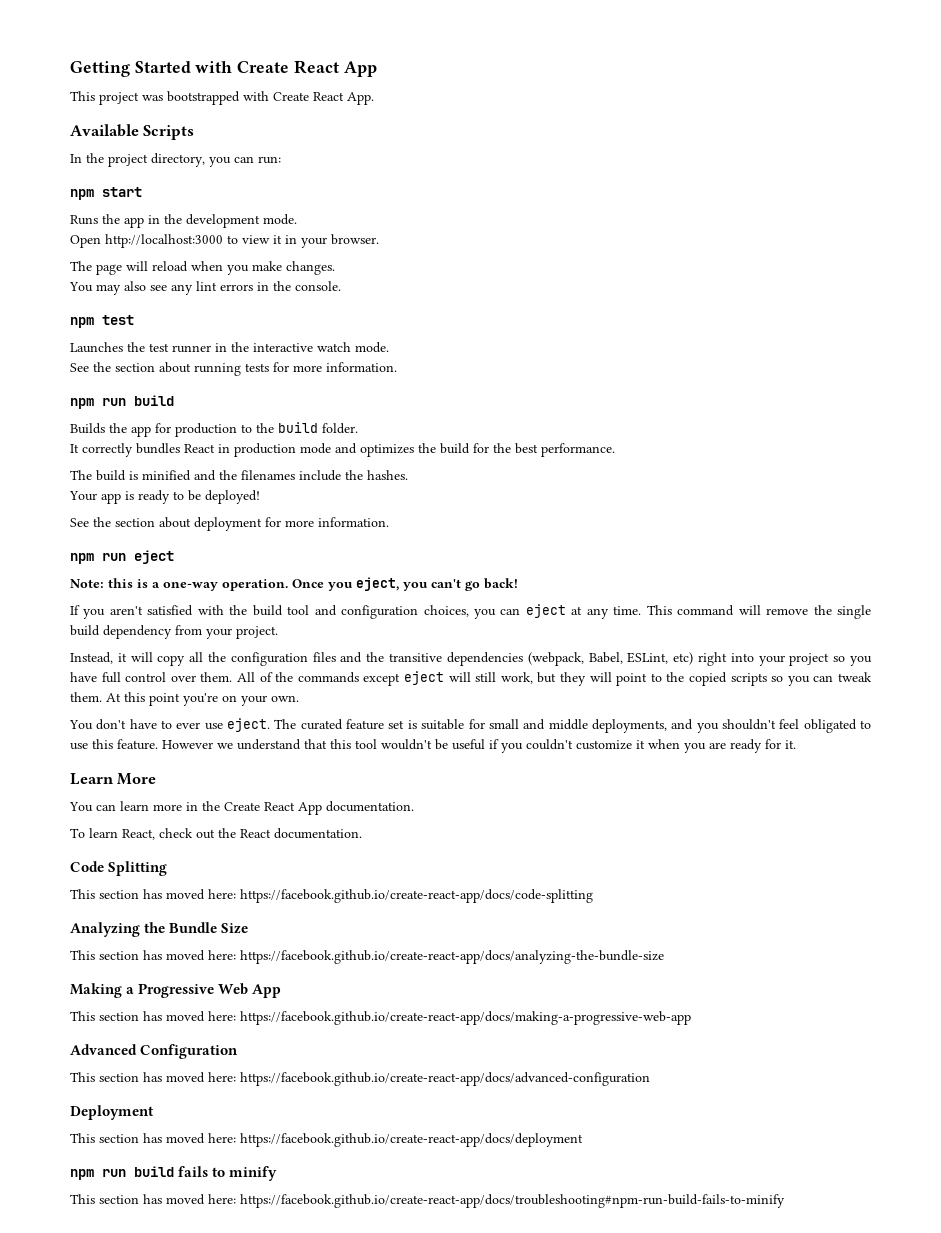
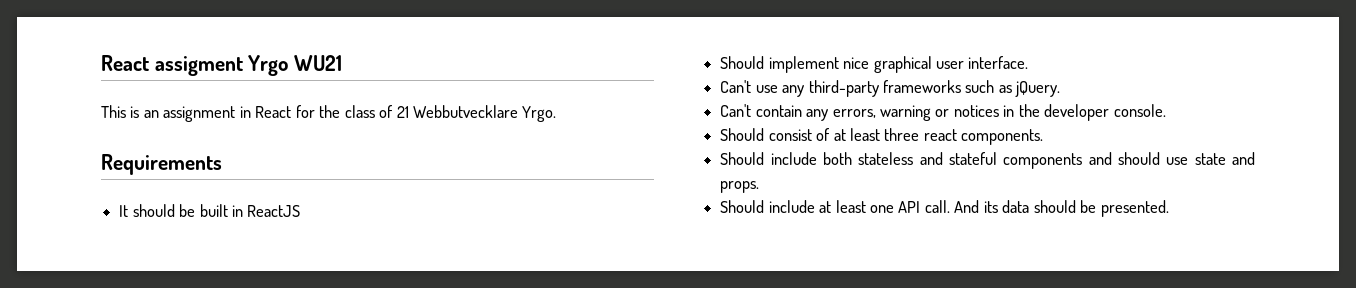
[70,60,377,77] [70,91,374,105] [70,124,195,140] [70,153,281,167] [70,187,142,200] [70,214,297,228] [70,234,379,248] [70,261,335,275] [69,281,341,295] [70,315,134,328] [70,342,389,353] [70,362,397,376] [70,395,174,409] [70,422,358,437] [70,443,615,457] [70,470,408,481] [69,490,260,504] [70,517,389,531] [70,550,174,564] [70,577,518,591] [70,604,872,619] [70,625,278,639] [70,652,873,666] [70,671,873,686] [70,692,299,706] [69,718,871,733] [70,739,796,753] [70,773,157,785] [69,801,414,815] [70,828,362,840] [70,861,168,876] [70,889,593,903] [70,922,249,937] [70,950,664,964] [70,983,282,998] [70,1011,691,1025] [70,1044,239,1059] [70,1072,650,1086] [70,1105,154,1120] [70,1133,583,1147] [70,1166,278,1181] [70,1194,785,1208] Getting Started with Create React App // This project was bootstrapped with Create React App. // Available Scripts // In the project directory, you can run: // npm start // Runs the app in the development mode. // Open http://localhost:3000 to view it in your browser. // The page will reload when you make changes. // You may also see any lint errors in the console. // npm test // Launches the test runner in the interactive watch mode. // See the section about running tests for more information. // npm run build // Builds the app for production to the build folder. // It correctly bundles React in production mode and optimizes the build for the best performance. // The build is minified and the filenames include the hashes. // Your app is ready to be deployed! // See the section about deployment for more information. // npm run eject // Note: this is a one-way operation. Once you eject, you can't go back! // If you aren't satisfied with the build tool and configuration choices, you can eject at any time. This command will remove the single build dependency from your project. // Instead, it will copy all the configuration files and the transitive dependencies (webpack, Babel, ESLint, etc) right into your project so you have full control over them. All of the commands except eject will still work, but they will point to the copied scripts so you can tweak them. At this point you're on your own. // You don't have to ever use eject. The curated feature set is suitable for small and middle deployments, and you shouldn't feel obligated to use this feature. However we understand that this tool wouldn't be useful if you couldn't customize it when you are ready for it. // Learn More // You can learn more in the Create React App documentation. // To learn React, check out the React documentation. // Code Splitting // This section has moved here: https://facebook.github.io/create-react-app/docs/code-splitting // Analyzing the Bundle Size // This section has moved here: https://facebook.github.io/create-react-app/docs/analyzing-the-bundle-size // Making a Progressive Web App // This section has moved here: https://facebook.github.io/create-react-app/docs/making-a-progressive-web-app // Advanced Configuration // This section has moved here: https://facebook.github.io/create-react-app/docs/advanced-configuration // Deployment // This section has moved here: https://facebook.github.io/create-react-app/docs/deployment // npm run build fails to minify // This section has moved here: https://facebook.github.io/create-react-app/docs/troubleshooting#npm-run-build-fails-to-minify -> [101,55,343,76] [101,105,557,122] [101,154,222,175] [119,204,301,217] [720,56,1029,73] [720,80,1061,97] [720,104,1166,121] [720,128,1044,145] [720,152,1255,169] [720,181,760,193] [720,200,1169,217] React assigment Yrgo WU21 // This is an assignment in React for the class of 21 Webbutvecklare Yrgo. // Requirements // It should be built in ReactJS // Should implement nice graphical user interface. // Can't use any third-party frameworks such as jQuery. // Can't contain any errors, warning or notices in the developer console. // Should consist of at least three react components. // Should include both stateless and stateful components and should use state and props. // Should include at least one API call. And its data should be presented.

